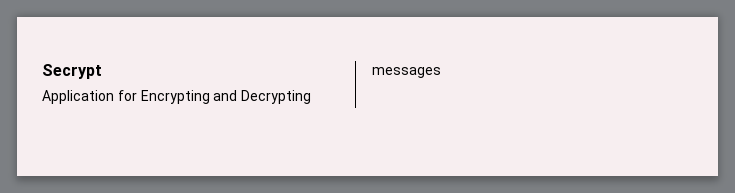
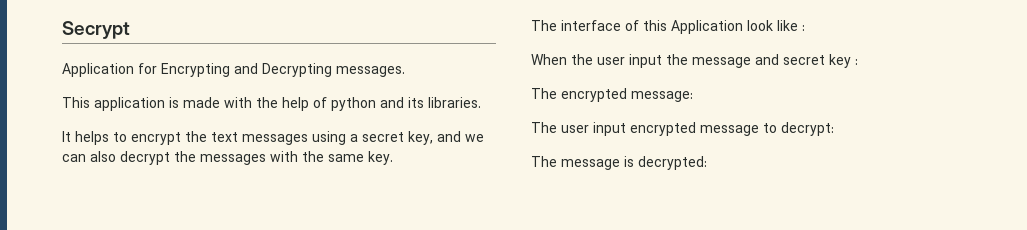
[372,67,441,78] messages -> [336,66,405,77] [62,97,481,111] [62,131,484,145] [62,151,393,165] [531,20,805,34] [531,54,858,68] [531,88,693,102] [531,122,834,136] [531,156,707,170] messages. // This application is made with the help of python and its libraries. // It helps to encrypt the text messages using a secret key, and we can also decrypt the messages with the same key. // The interface of this Application look like : // When the user input the message and secret key : // The encrypted message: // The user input encrypted message to decrypt: // The message is decrypted:

